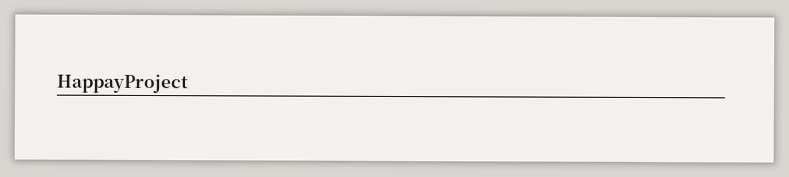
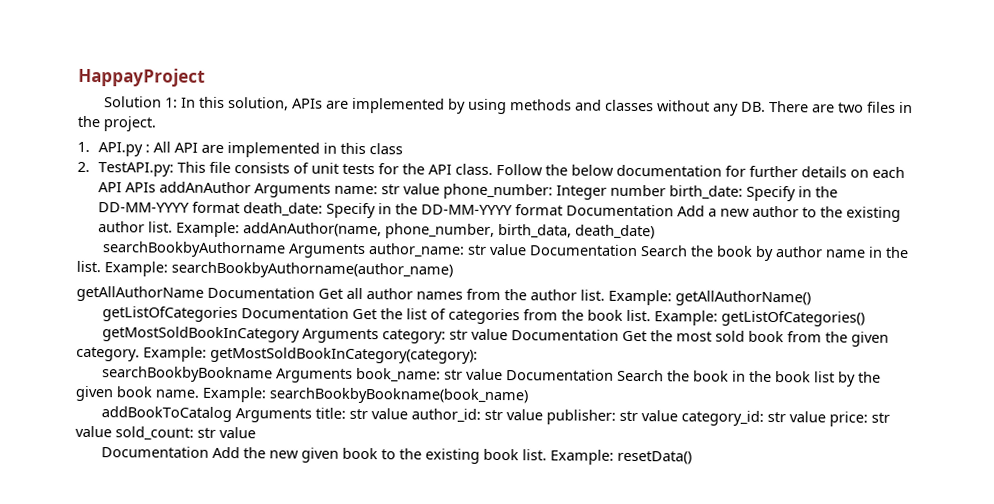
(189, 83) none -> [103,96,913,116] [77,115,156,132] [77,141,404,158] [77,161,906,178] [98,181,839,202] [98,201,902,222] [98,221,656,240] [101,241,909,262] [76,260,453,279] [76,285,811,307] [101,306,865,327] [101,326,889,347] [76,346,478,364] [101,366,881,387] [75,385,528,405] [100,406,890,427] [75,425,256,441] [100,446,692,465] // Solution 1: In this solution, APIs are implemented by using methods and classes without any DB. There are two files in the project. // 1. API.py : All API are implemented in this class // 2. TestAPI.py: This file consists of unit tests for the API class. Follow the below documentation for further details on each API APIs addAnAuthor Arguments name: str value phone_number: Integer number birth_date: Specify in the DD-MM-YYYY format death_date: Specify in the DD-MM-YYYY format Documentation Add a new author to the existing author list. Example: addAnAuthor(name, phone_number, birth_data, death_date) // searchBookbyAuthorname Arguments author_name: str value Documentation Search the book by author name in the list. Example: searchBookbyAuthorname(author_name) // getAllAuthorName Documentation Get all author names from the author list. Example: getAllAuthorName() // getListOfCategories Documentation Get the list of categories from the book list. Example: getListOfCategories() // getMostSoldBookInCategory Arguments category: str value Documentation Get the most sold book from the given category. Example: getMostSoldBookInCategory(category): // searchBookbyBookname Arguments book_name: str value Documentation Search the book in the book list by the given book name. Example: searchBookbyBookname(book_name) // addBookToCatalog Arguments title: str value author_id: str value publisher: str value category_id: str value price: str value sold_count: str value // Documentation Add the new given book to the existing book list. Example: resetData()

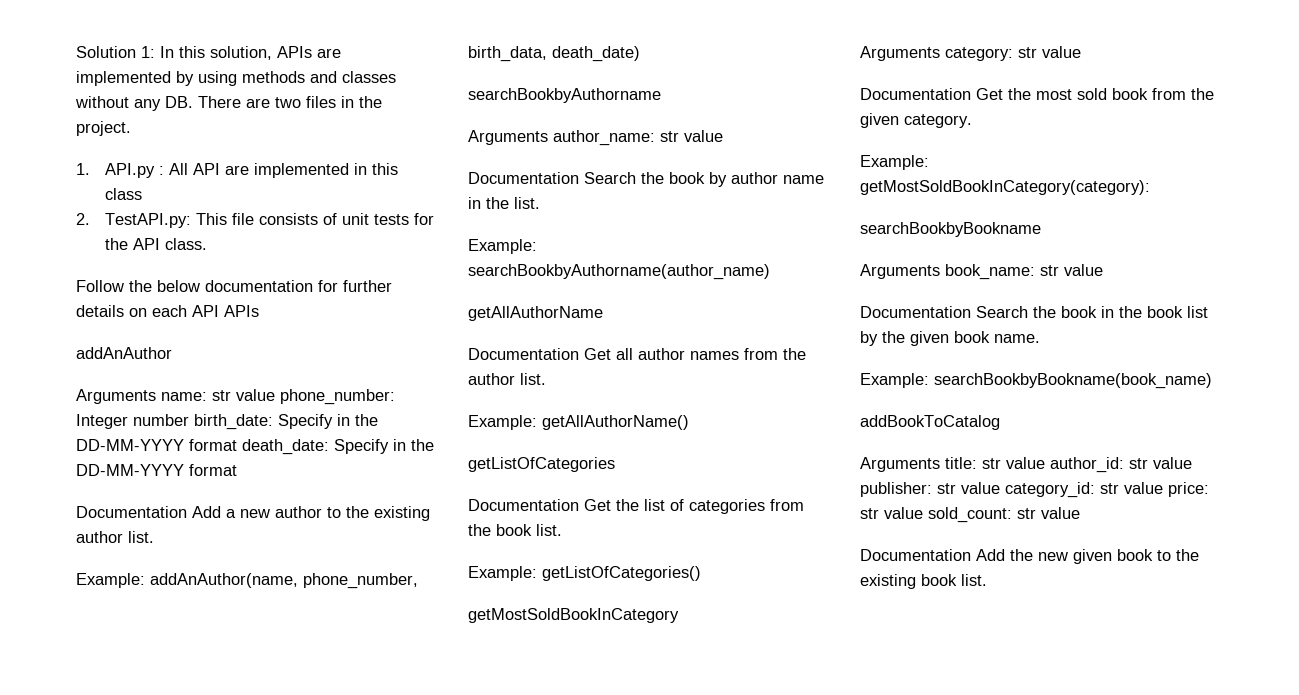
[78,67,205,87] HappayProject // -> (76, 52) none
(494, 169) none -> (207, 244) //
(157, 187) none -> (259, 311) //
(252, 187) none -> (172, 353) //
(564, 210) none -> (237, 470) //
(174, 227) none -> (154, 537) //
(286, 249) none -> (661, 95) //
(527, 249) none -> (723, 136) //
(101, 266) none -> (540, 203) //
(204, 293) none -> (603, 313) //
(605, 295) none -> (546, 379) //
(238, 314) none -> (615, 464) //
(651, 315) none -> (562, 530) //
(300, 334) none -> (679, 615) //
(508, 334) none -> (1081, 52) //
(140, 354) none -> (972, 121) //
(273, 374) none -> (1041, 229) //
(503, 374) none -> (1103, 270) //
(199, 393) none -> (1040, 338) //
(232, 414) none -> (1000, 422) //
[549,449,692,465] Example: resetData() -> (987, 580) none

